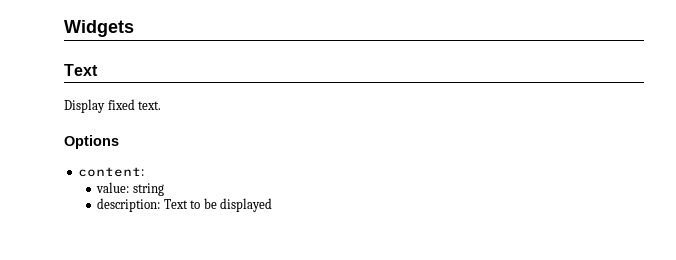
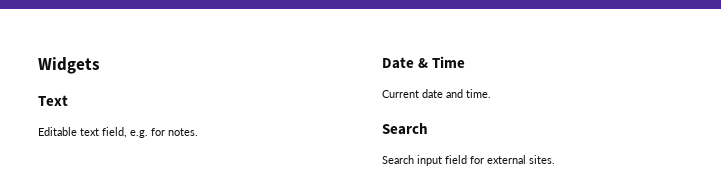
[64,99,162,113] [64,135,119,149] [78,167,145,177] [96,182,164,196] [97,198,273,212] Display fixed text. // Options // content: // value: string // description: Text to be displayed -> [38,127,198,138] [382,56,466,69] [382,89,491,98] [382,123,428,135] [382,155,555,166] Editable text field, e.g. for notes. // Date & Time // Current date and time. // Search // Search input field for external sites.

